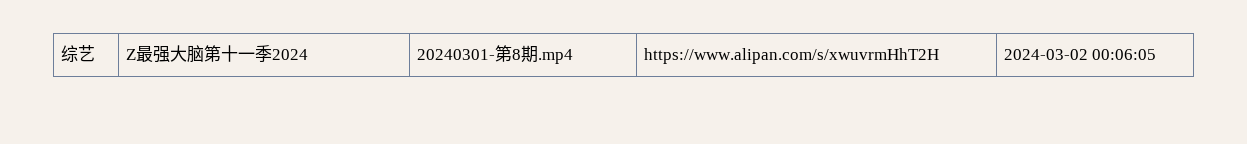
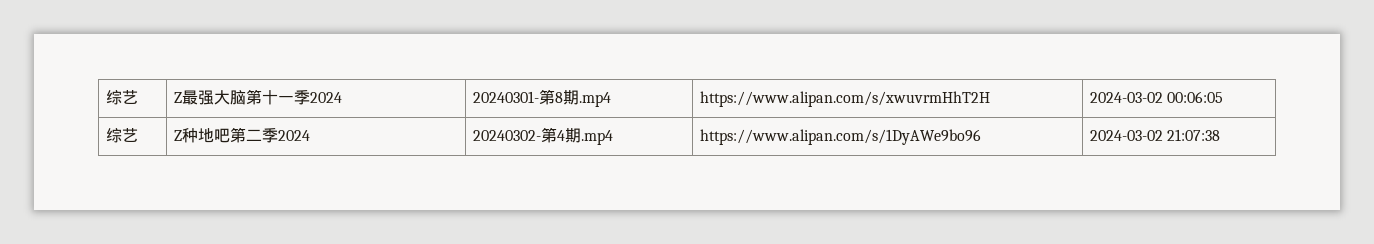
(1157, 54) none -> [105,127,138,143] [173,127,310,143] [472,127,613,145] [699,129,981,145] [1089,129,1220,141] // 综艺 | Z种地吧第二季2024 | 20240302-第4期.mp4 | https://www.alipan.com/s/1DyAWe9bo96 | 2024-03-02 21:07:38

